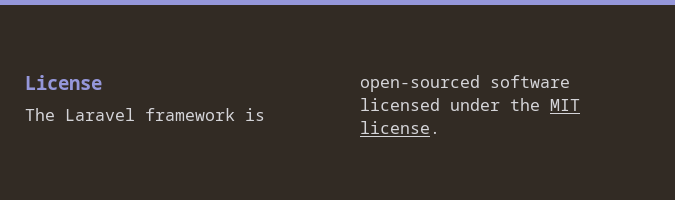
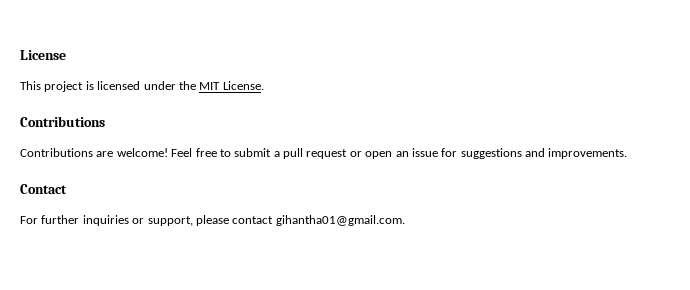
[25,108,265,121] [360,75,570,92] [360,98,580,111] [360,121,440,134] The Laravel framework is open-sourced software licensed under the MIT license. -> [20,81,264,92] [20,116,105,127] [20,148,628,159] [20,184,67,194] [20,215,405,226] This project is licensed under the MIT License. // Contributions // Contributions are welcome! Feel free to submit a pull request or open an issue for suggestions and improvements. // Contact // For further inquiries or support, please contact gihantha01@gmail.com.

